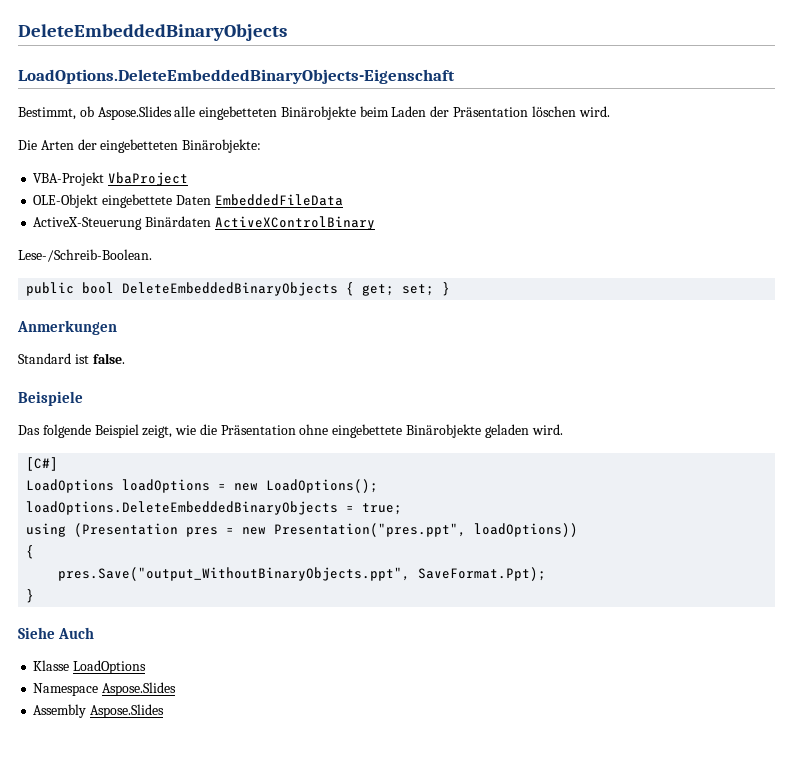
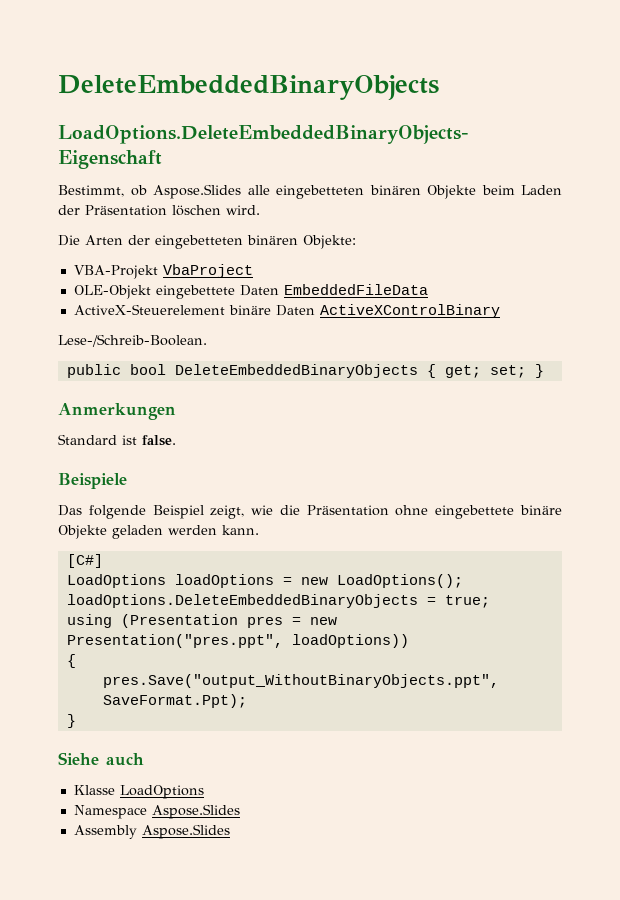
[280,106,356,120] Binärobjekte -> [369,185,476,199] binären Objekte
[182,139,262,153] Binärobjekte: -> [247,235,356,249] binären Objekte:
[33,216,212,230] ActiveX-Steuerung Binärdaten -> [73,304,315,316] ActiveX-Steuerelement binäre Daten
[406,424,563,438] Binärobjekte geladen wird. -> [520,505,562,515] [58,525,259,539] binäre Objekte geladen werden kann.
[58,627,95,639] Auch -> [106,753,144,766] auch

